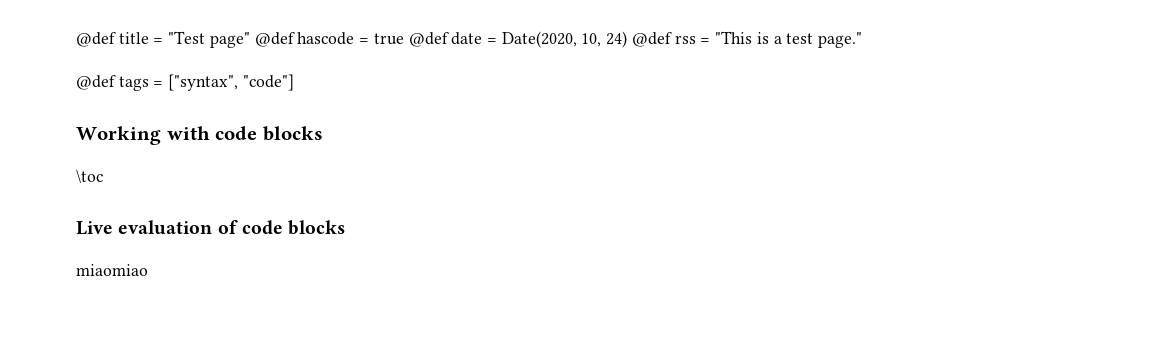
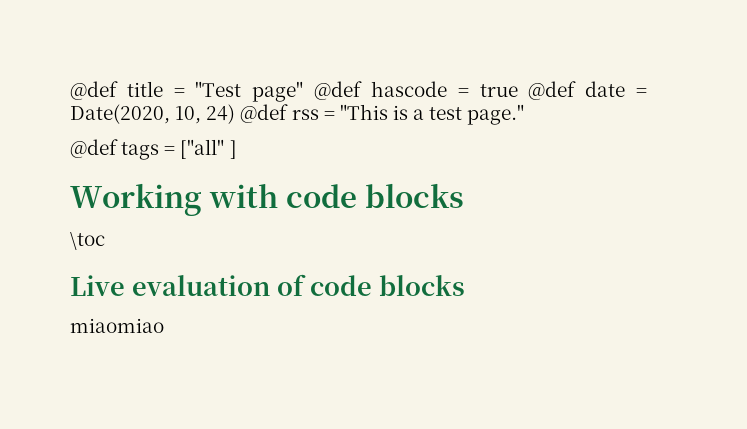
[168,74,294,91] ["syntax", "code"] -> [180,139,237,159] ["all" ]

